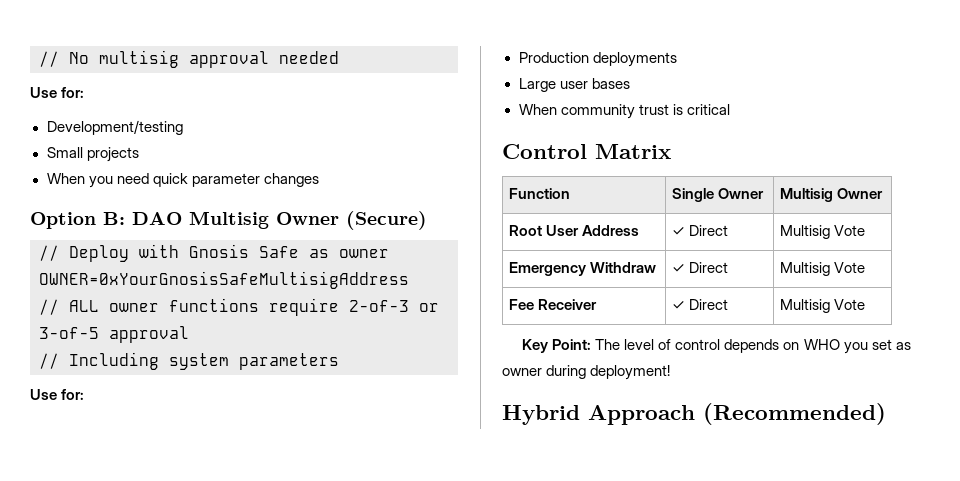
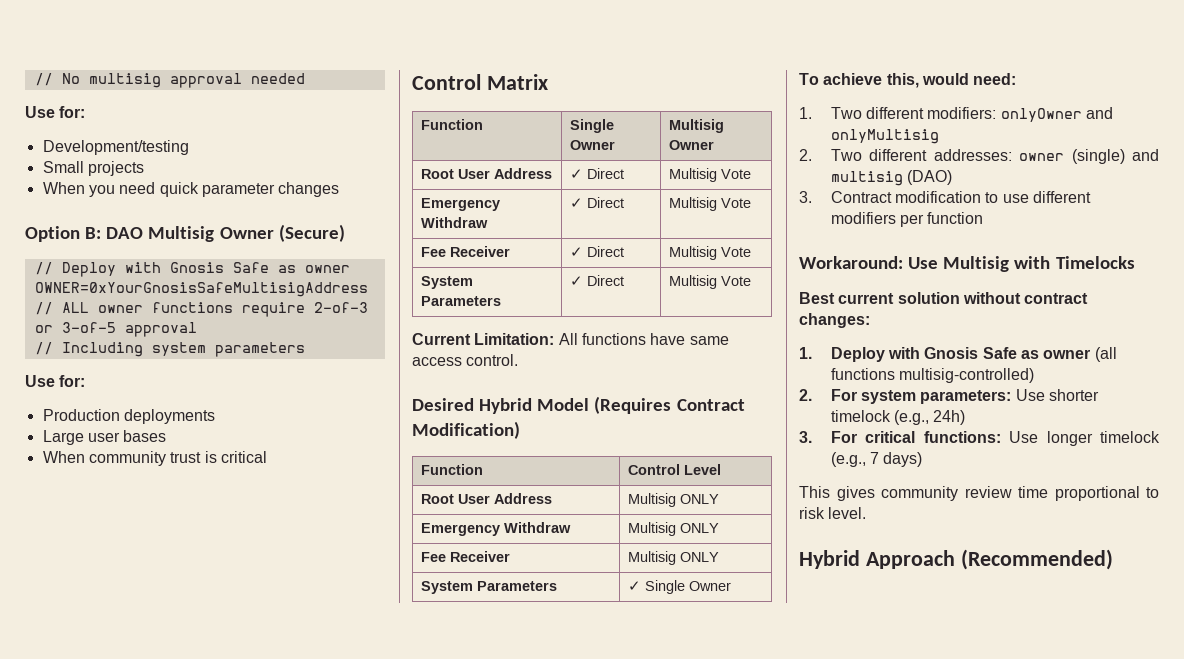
[522,339,911,354] [502,365,671,380] // Key Point: The level of control depends on WHO you set as owner during deployment! -> [420,276,473,289] [420,296,501,306] [569,275,624,286] [668,275,751,289] [412,333,729,345] [412,354,519,366] [412,396,745,414] [412,421,520,439] [420,464,483,475] [627,464,721,475] [420,493,552,504] [627,493,719,507] [420,522,571,536] [627,522,719,536] [420,551,510,562] [627,551,719,565] [420,581,557,594] [627,580,731,594] [799,73,1017,88] [799,107,1114,122] [830,129,939,144] [799,149,1159,164] [830,170,953,186] [799,191,1092,203] [830,212,984,227] [799,256,1135,272] [799,292,1089,304] [799,313,870,328] [799,347,1117,362] [830,368,1035,383] [799,389,1100,404] [830,410,966,425] [799,431,1160,446] [830,452,923,467] [799,486,1159,501] [799,507,867,519] // System Parameters | ✓ Direct | Multisig Vote // Current Limitation: All functions have same access control. // Desired Hybrid Model (Requires Contract Modification) // Function | Control Level // Root User Address | Multisig ONLY // Emergency Withdraw | Multisig ONLY // Fee Receiver | Multisig ONLY // System Parameters | ✓ Single Owner // To achieve this, would need: // 1. Two different modifiers: onlyOwner and onlyMultisig // 2. Two different addresses: owner (single) and multisig (DAO) // 3. Contract modification to use different modifiers per function // Workaround: Use Multisig with Timelocks // Best current solution without contract changes: // 1. Deploy with Gnosis Safe as owner (all functions multisig-controlled) // 2. For system parameters: Use shorter timelock (e.g., 24h) // 3. For critical functions: Use longer timelock (e.g., 7 days) // This gives community review time proportional to risk level.

